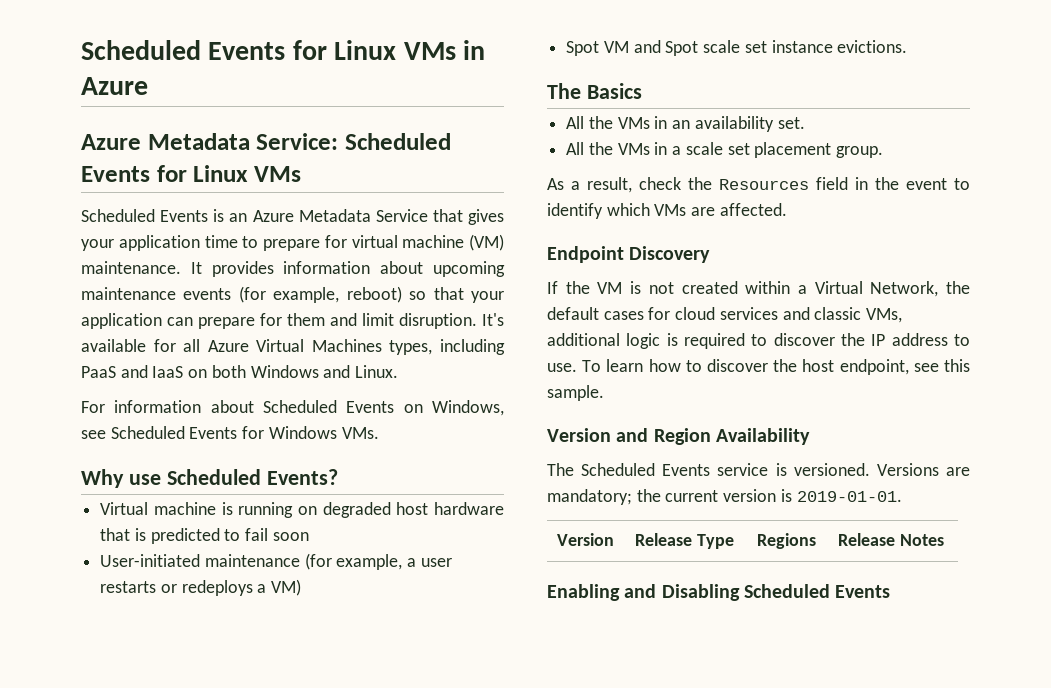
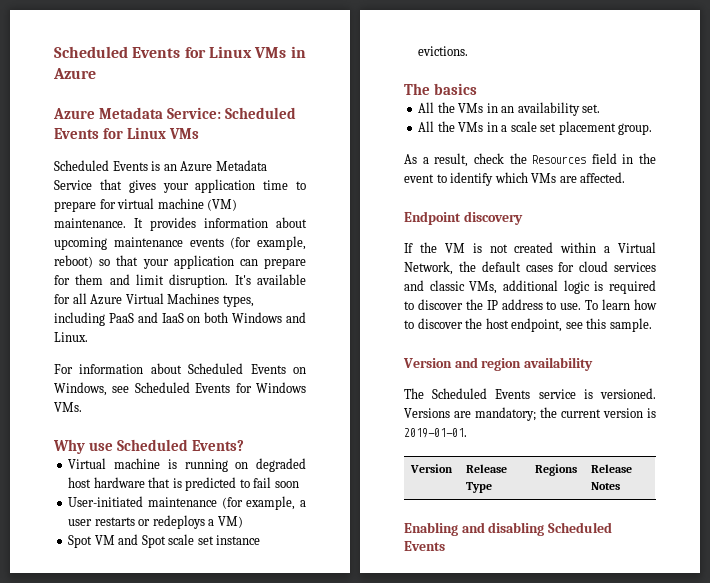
[586,83,642,99] Basics -> [433,83,477,95] basics
[629,246,711,263] Discovery -> [463,211,523,225] discovery
[653,428,810,445] Region Availability -> [481,357,593,371] region availability
[661,584,740,601] Disabling -> [488,522,545,536] disabling

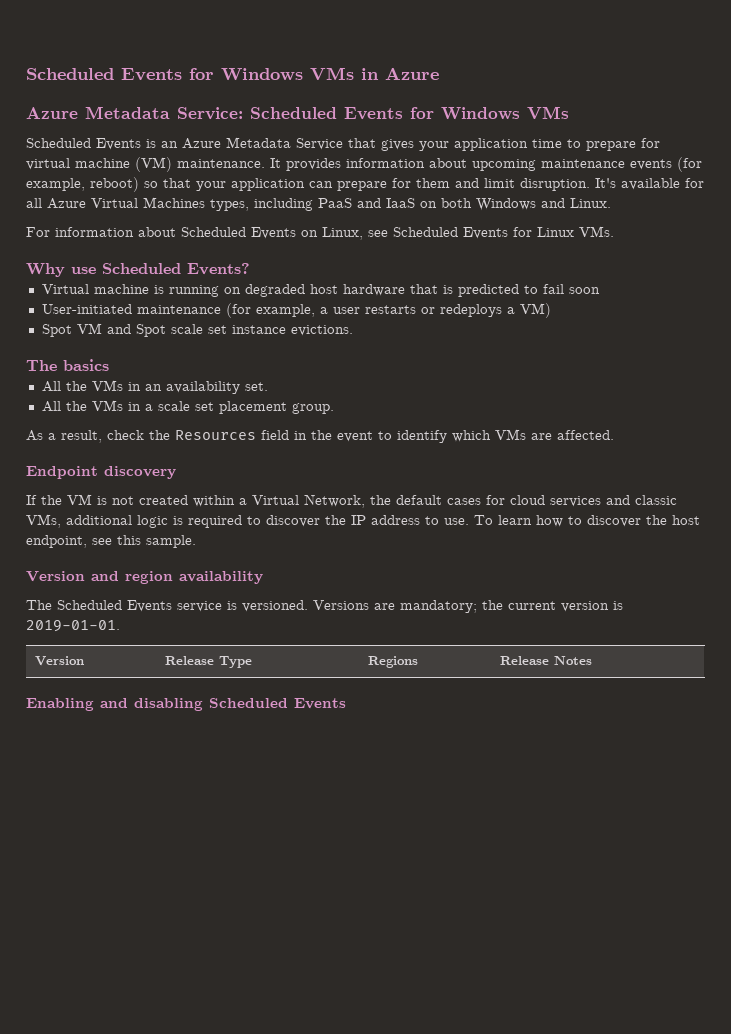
[54,46,252,58] Scheduled Events for Linux -> [26,68,303,81] Scheduled Events for Windows
[127,127,167,139] Linux -> [441,107,520,120] Windows
[54,382,107,396] Windows, -> [322,227,363,240] Linux,
[256,382,306,393] Windows -> [537,227,574,237] Linux

